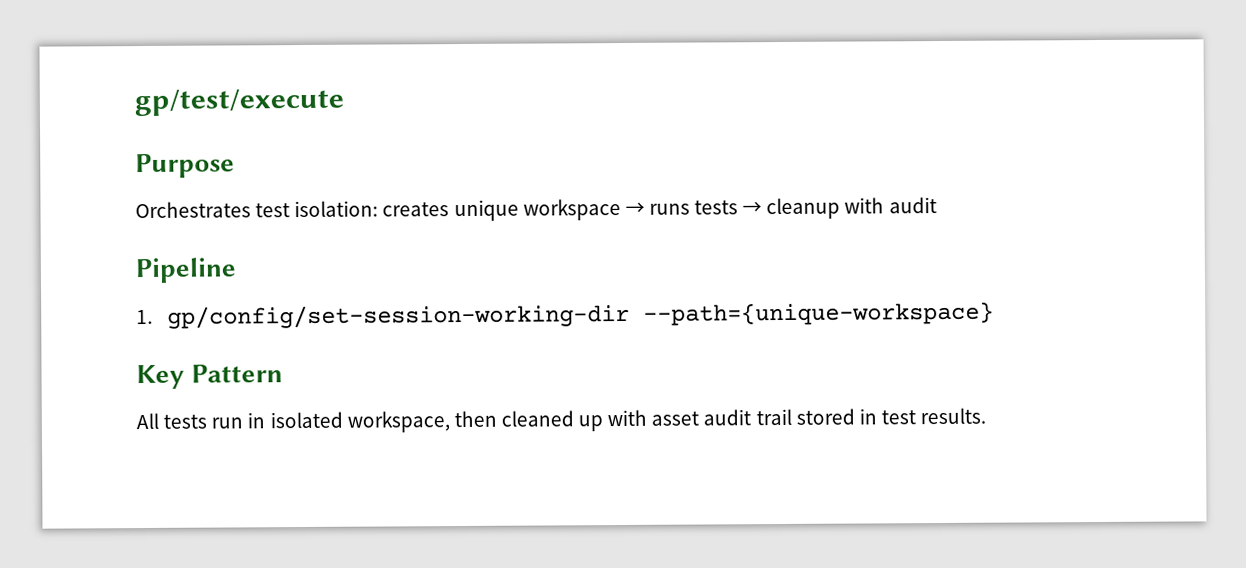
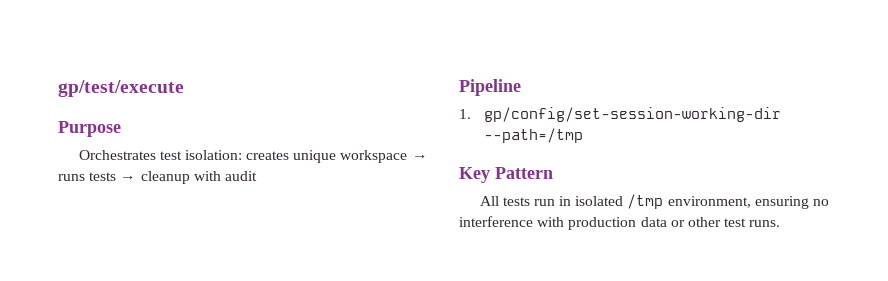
[642,301,994,326] --path={unique-workspace} -> [484,128,584,143] --path=/tmp
[346,407,987,433] workspace, then cleaned up with asset audit trail stored in test results. -> [627,194,830,209] [459,216,781,230] /tmp environment, ensuring no interference with production data or other test runs.

